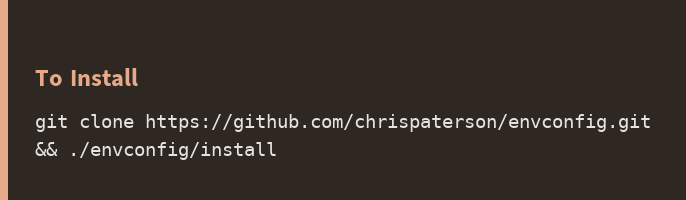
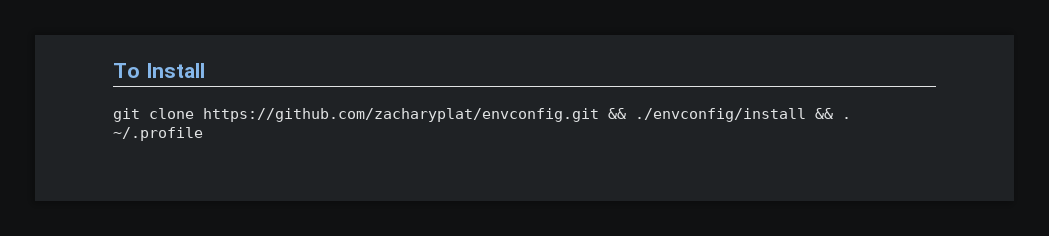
[145,114,651,132] https://github.com/chrispaterson/envconfig.git -> [203,108,599,122] https://github.com/zacharyplat/envconfig.git
(277, 151) none -> [815,108,851,119] [113,127,203,141] && . ~/.profile

